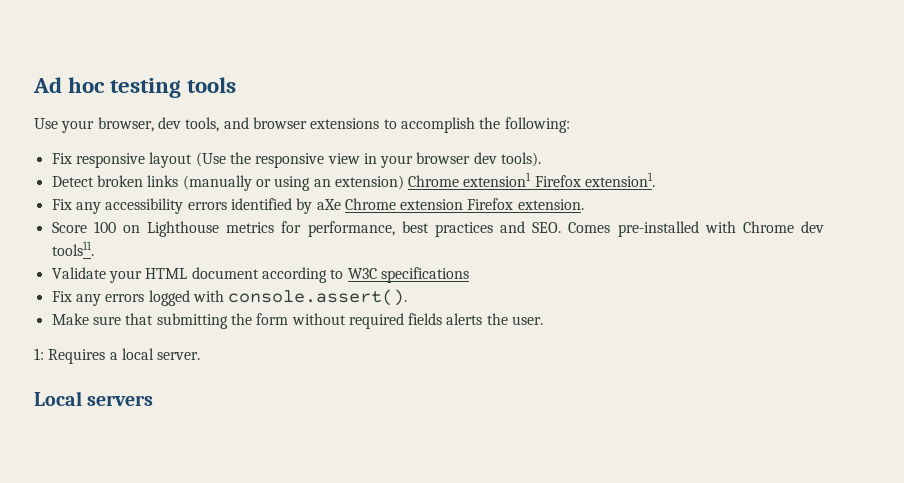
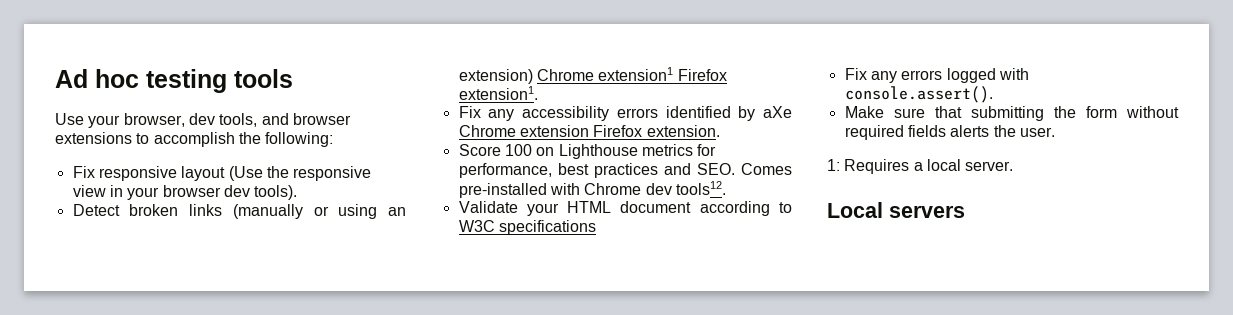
[51,241,94,256] tools11. -> [675,181,726,195] tools12.

